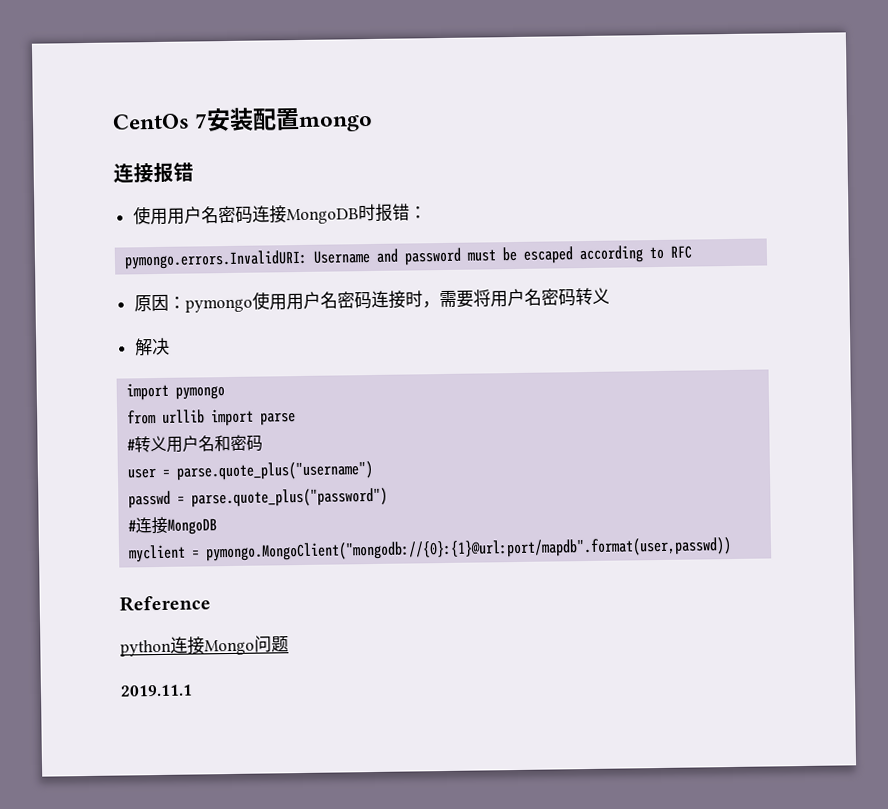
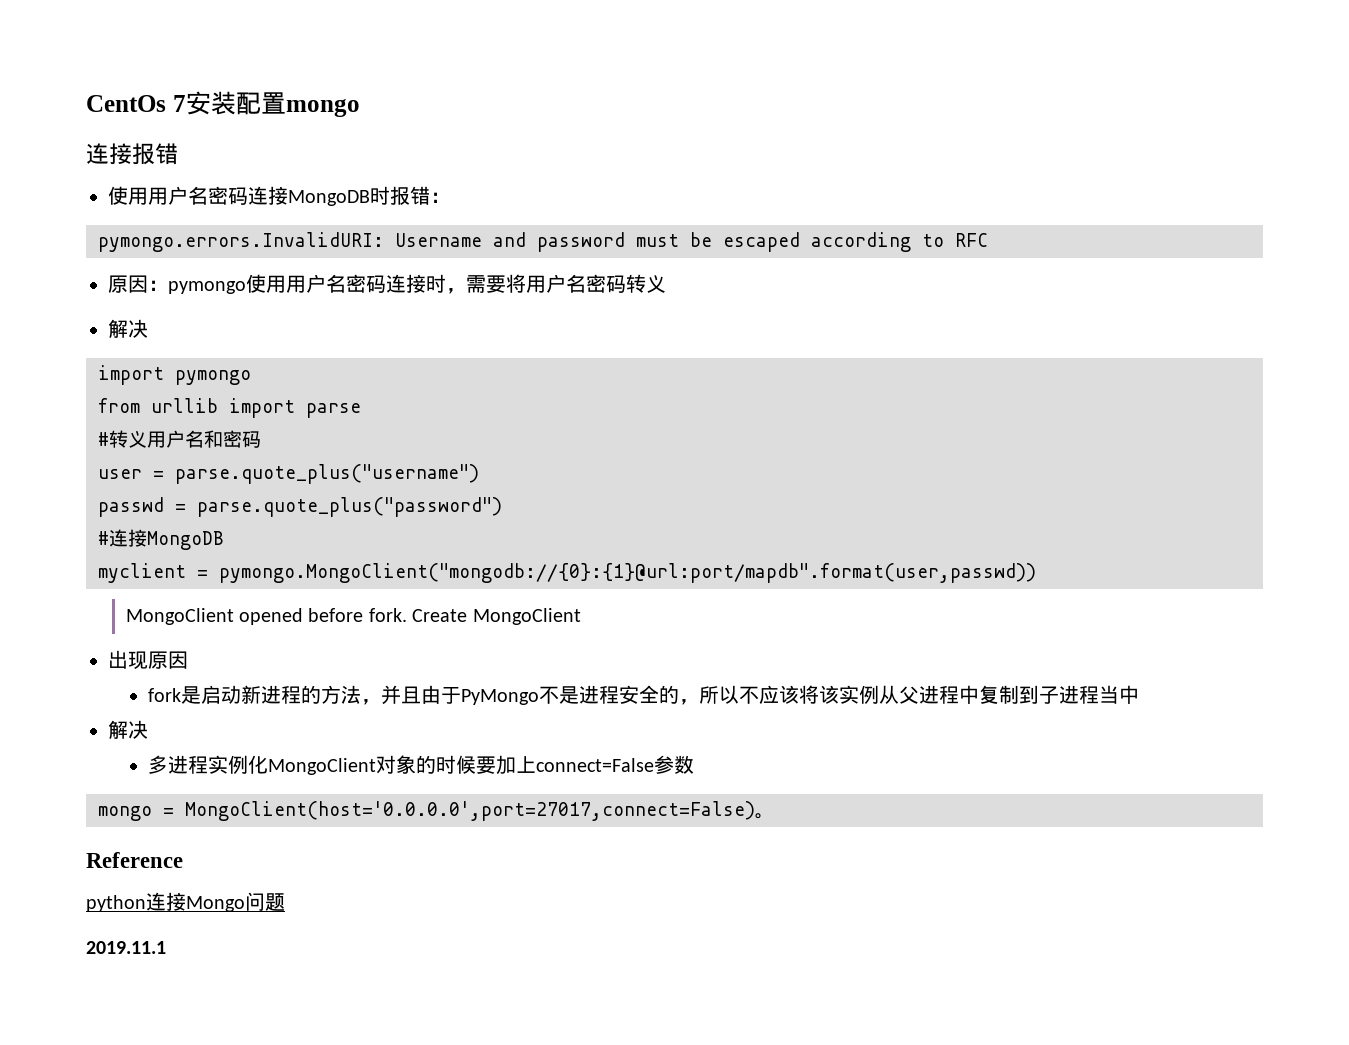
(733, 549) none -> [125,608,581,625] [108,650,188,670] [147,685,1139,705] [108,720,148,739] [147,755,694,775] [98,801,774,821] // MongoClient opened before fork. Create MongoClient // 出现原因 // fork是启动新进程的方法，并且由于PyMongo不是进程安全的，所以不应该将该实例从父进程中复制到子进程当中 // 解决 // 多进程实例化MongoClient对象的时候要加上connect=False参数 // mongo = MongoClient(host='0.0.0.0',port=27017,connect=False)。

